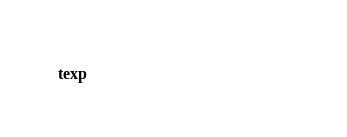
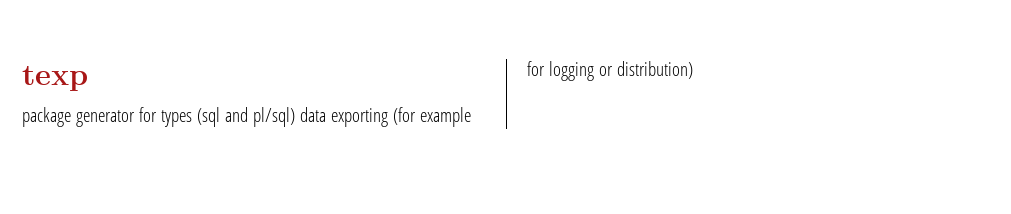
(87, 76) none -> [22,107,471,127] [527,61,693,81] // package generator for types (sql and pl/sql) data exporting (for example for logging or distribution)

